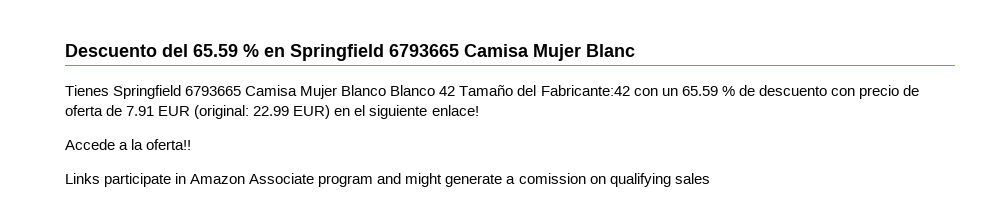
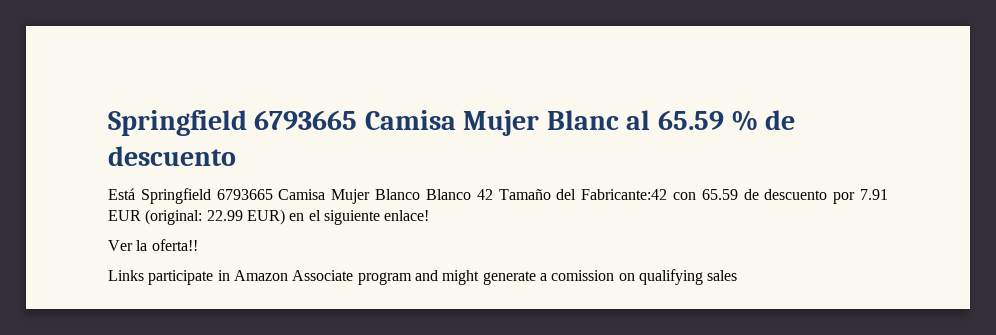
[65,44,285,57] Descuento del 65.59 % en -> (108, 123) none
[65,85,109,96] // Tienes -> [626,110,796,131] [108,146,236,166] [108,188,135,200] al 65.59 % de descuento // Está
[661,85,919,99] [65,105,123,116] un 65.59 % de descuento con precio de oferta de -> [701,189,856,204] 65.59 de descuento por
[65,139,129,150] Accede a -> [108,240,133,251] Ver

